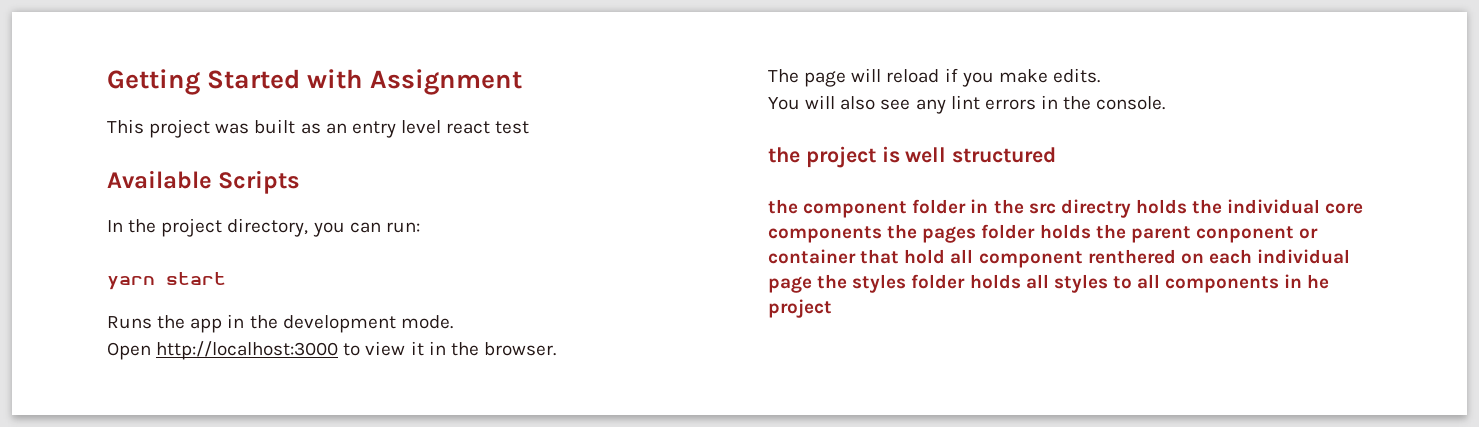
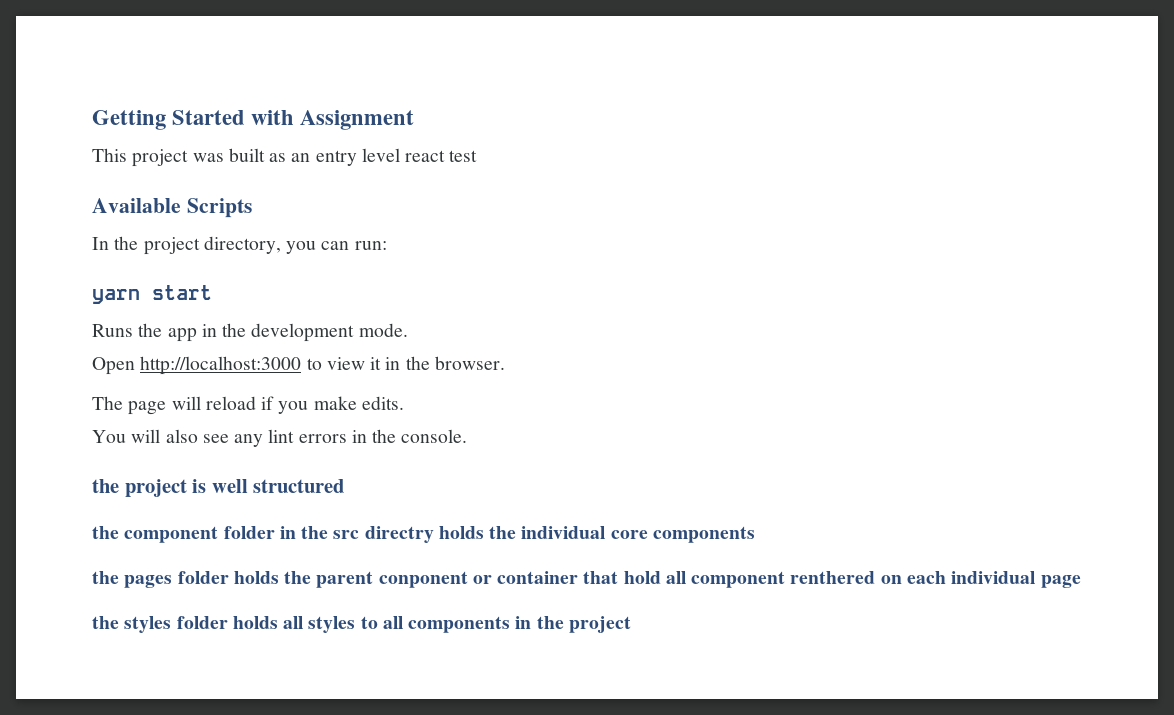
(882, 234) none -> (755, 534) //
(812, 284) none -> (1081, 581) //
[1307,274,1330,289] he -> [536,616,564,629] the

